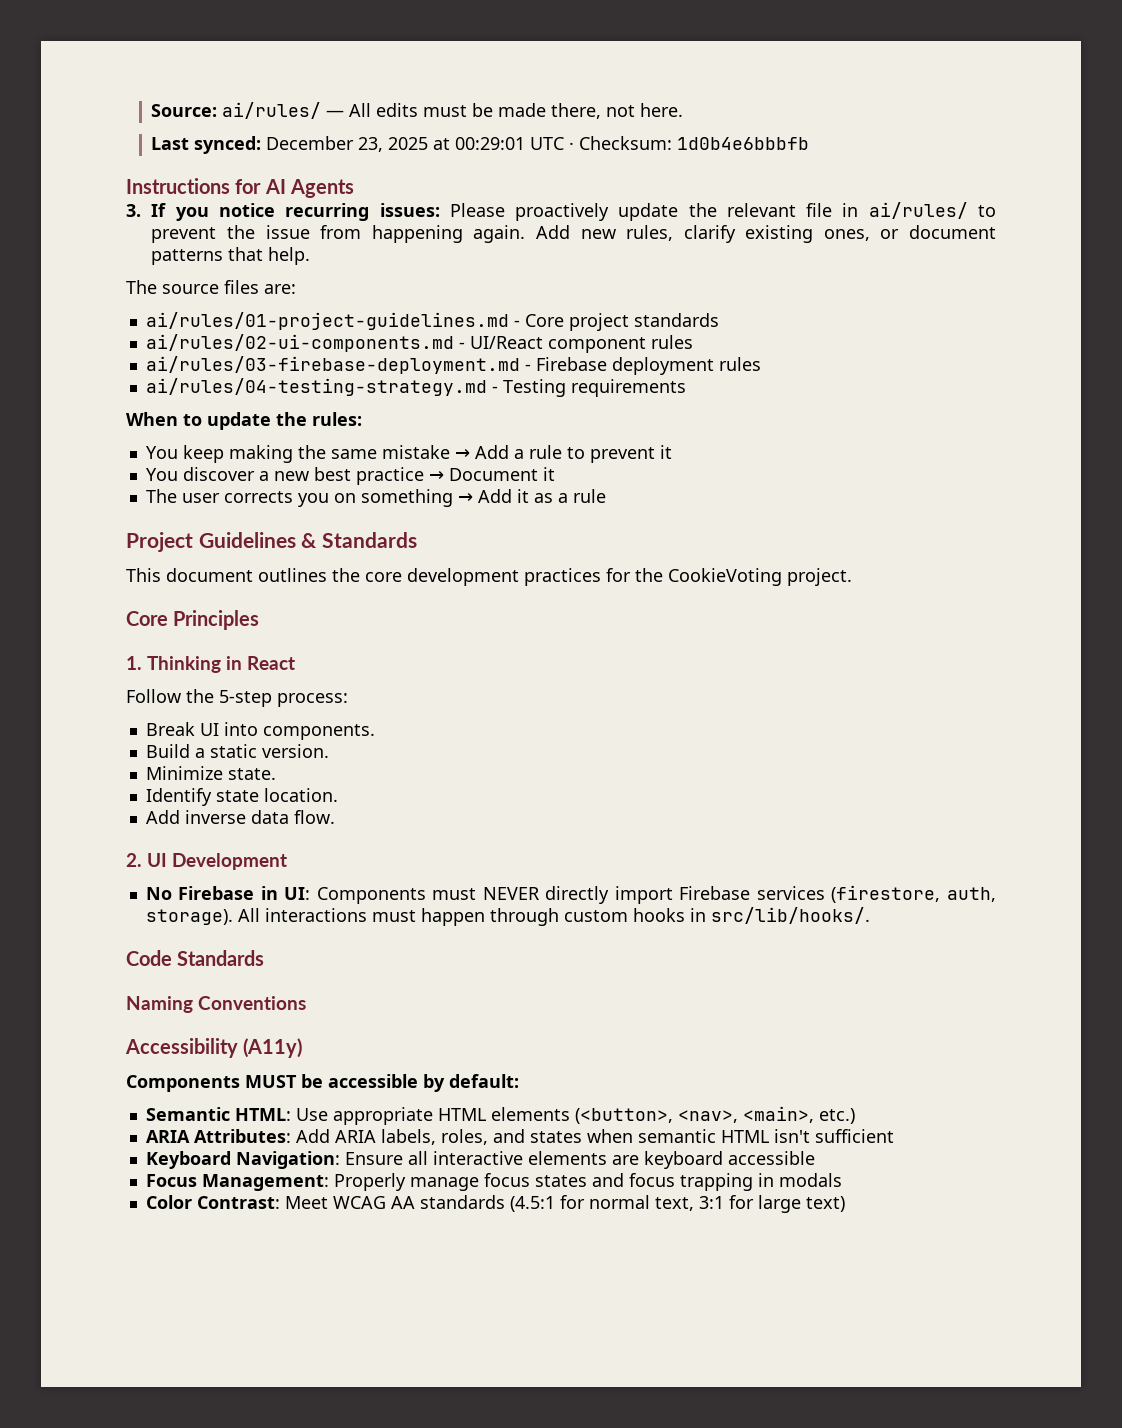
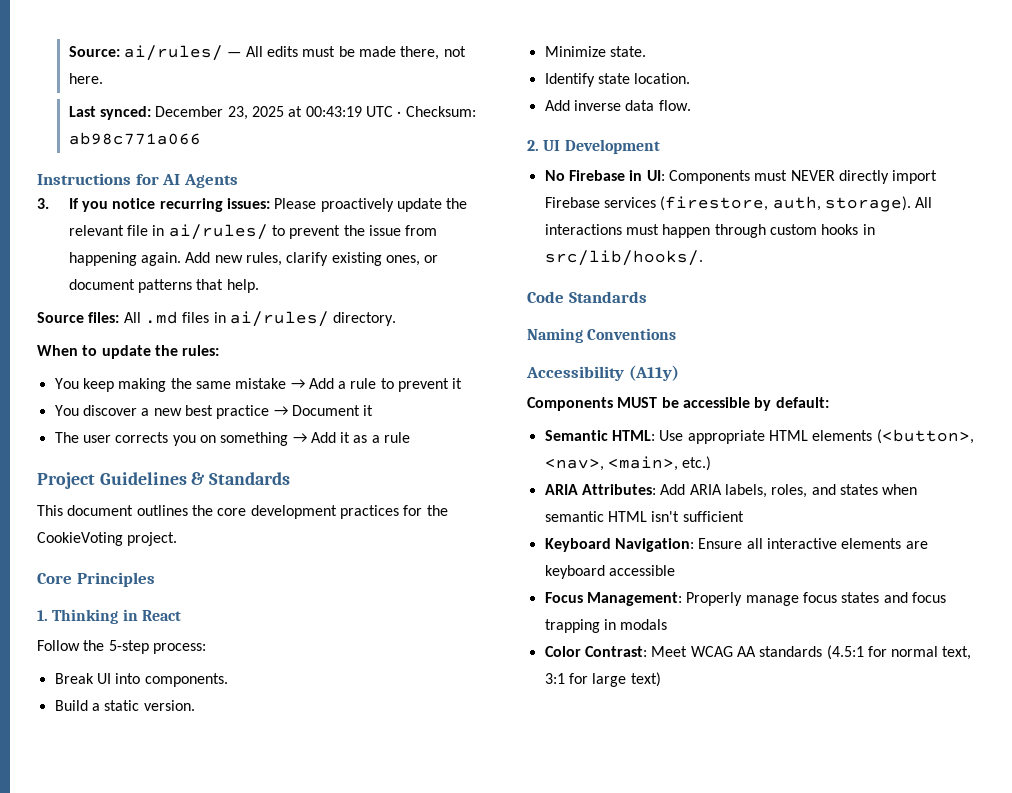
[455,137,526,150] 00:29:01 -> [305,106,362,117] 00:43:19
[677,137,810,150] 1d0b4e6bbbfb -> [68,132,201,145] ab98c771a066
[126,280,296,294] [145,312,719,331] [145,334,693,353] [145,356,761,375] [145,378,686,397] The source files are: // ai/rules/01-project-guidelines.md - Core project standards // ai/rules/02-ui-components.md - UI/React component rules // ai/rules/03-firebase-deployment.md - Firebase deployment rules // ai/rules/04-testing-strategy.md - Testing requirements -> [37,311,397,327] Source files: All .md files in ai/rules/ directory.

